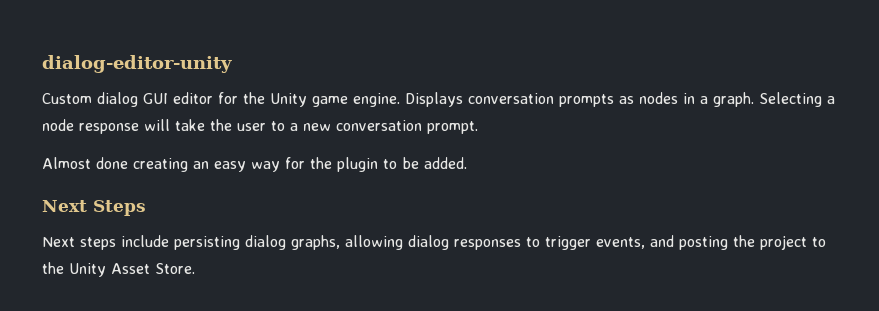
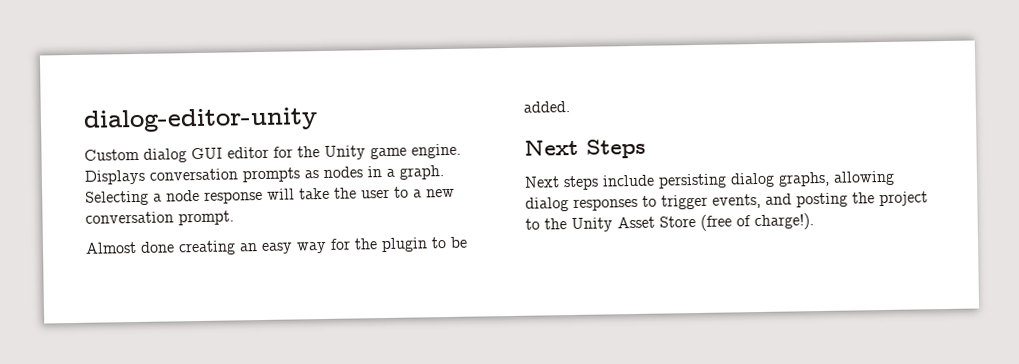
[155,263,195,274] Store. -> [659,213,814,231] Store (free of charge!).

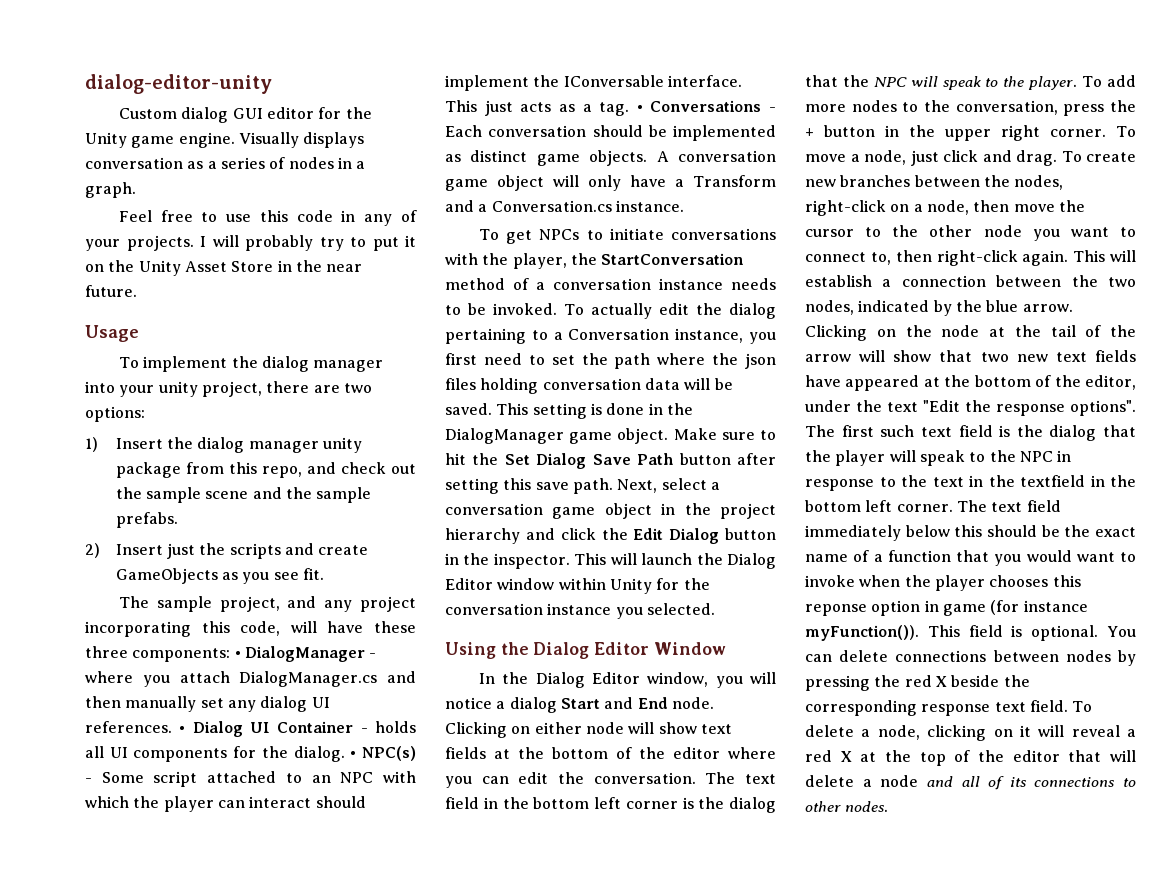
[84,165,444,185] [85,186,455,206] [85,210,234,226] [85,236,468,256] [523,101,570,113] [524,138,646,159] [524,170,895,191] [525,191,928,212] [525,213,814,233] Displays conversation prompts as nodes in a graph. Selecting a node response will take the user to a new conversation prompt. // Almost done creating an easy way for the plugin to be added. // Next Steps // Next steps include persisting dialog graphs, allowing dialog responses to trigger events, and posting the project to the Unity Asset Store (free of charge!). -> [238,132,365,148] [85,157,366,169] [85,182,136,198] [118,210,417,226] [85,235,416,251] [85,260,363,276] [85,285,137,297] [85,325,139,342] [118,356,384,372] [85,381,372,397] [85,406,145,422] [85,437,362,453] [115,462,416,478] [115,487,372,503] [115,512,178,528] [85,543,369,559] [115,568,324,584] [118,596,416,612] [85,621,416,637] [85,646,377,662] [85,671,416,687] [85,696,330,712] [85,721,416,737] [85,746,417,762] [85,771,417,787] [85,796,366,812] [445,75,742,91] [445,100,776,116] [445,125,776,141] [445,150,776,166] [445,175,777,191] [445,200,684,212] [478,228,776,244] [445,253,745,269] [445,278,776,290] [445,303,776,319] [445,328,776,344] [445,353,776,369] [445,378,733,394] [445,403,693,419] [445,428,776,444] [445,453,776,469] [445,478,720,494] [445,503,776,519] [445,528,776,544] [445,553,776,569] [445,578,710,594] [445,603,715,619] [445,642,726,659] [478,672,776,688] [445,697,714,713] [445,722,732,738] [445,747,776,759] [445,772,776,788] [445,797,776,813] [805,75,1136,90] [805,100,1136,116] [805,125,1137,141] [805,150,1136,166] [805,175,1064,190] [805,200,1085,216] [805,225,1136,241] [805,250,1136,266] [805,275,1136,287] [805,300,1073,316] [805,325,1136,341] [805,350,1136,362] [805,375,1136,391] [805,400,1136,416] [805,425,1136,441] [805,450,1072,466] [805,475,1136,491] [805,500,1061,512] [805,525,1136,541] [805,550,1136,566] [805,575,1081,591] [805,600,1088,616] [805,625,1137,641] [805,650,1136,666] [805,675,1030,691] [805,700,1093,716] [805,725,1136,741] [805,750,1136,766] [805,775,1136,790] [805,801,889,812] Visually displays conversation as a series of nodes in a graph. // Feel free to use this code in any of your projects. I will probably try to put it on the Unity Asset Store in the near future. // Usage // To implement the dialog manager into your unity project, there are two options: // 1) Insert the dialog manager unity package from this repo, and check out the sample scene and the sample prefabs. // 2) Insert just the scripts and create GameObjects as you see fit. // The sample project, and any project incorporating this code, will have these three components: • DialogManager - where you attach DialogManager.cs and then manually set any dialog UI references. • Dialog UI Container - holds all UI components for the dialog. • NPC(s) - Some script attached to an NPC with which the player can interact should implement the IConversable interface. This just acts as a tag. • Conversations - Each conversation should be implemented as distinct game objects. A conversation game object will only have a Transform and a Conversation.cs instance. // To get NPCs to initiate conversations with the player, the StartConversation method of a conversation instance needs to be invoked. To actually edit the dialog pertaining to a Conversation instance, you first need to set the path where the json files holding conversation data will be saved. This setting is done in the DialogManager game object. Make sure to hit the Set Dialog Save Path button after setting this save path. Next, select a conversation game object in the project hierarchy and click the Edit Dialog button in the inspector. This will launch the Dialog Editor window within Unity for the conversation instance you selected. // Using the Dialog Editor Window // In the Dialog Editor window, you will notice a dialog Start and End node. Clicking on either node will show text fields at the bottom of the editor where you can edit the conversation. The text field in the bottom left corner is the dialog that the NPC will speak to the player. To add more nodes to the conversation, press the + button in the upper right corner. To move a node, just click and drag. To create new branches between the nodes, right-click on a node, then move the cursor to the other node you want to connect to, then right-click again. This will establish a connection between the two nodes, indicated by the blue arrow. Clicking on the node at the tail of the arrow will show that two new text fields have appeared at the bottom of the editor, under the text "Edit the response options". The first such text field is the dialog that the player will speak to the NPC in response to the text in the textfield in the bottom left corner. The text field immediately below this should be the exact name of a function that you would want to invoke when the player chooses this reponse option in game (for instance myFunction()). This field is optional. You can delete connections between nodes by pressing the red X beside the corresponding response text field. To delete a node, clicking on it will reveal a red X at the top of the editor that will delete a node and all of its connections to other nodes.

